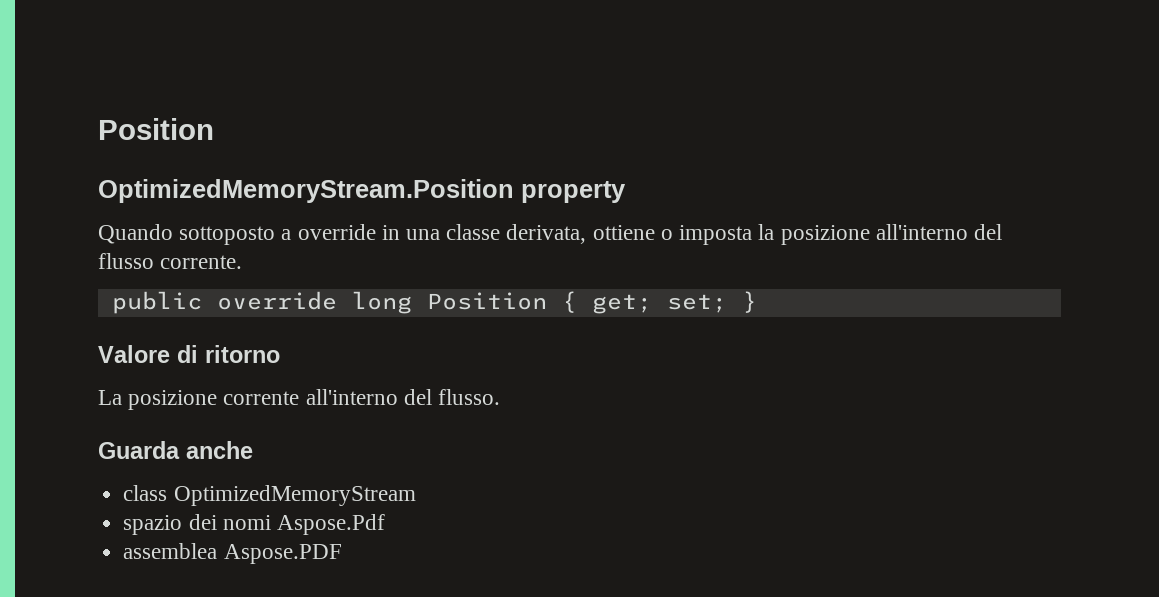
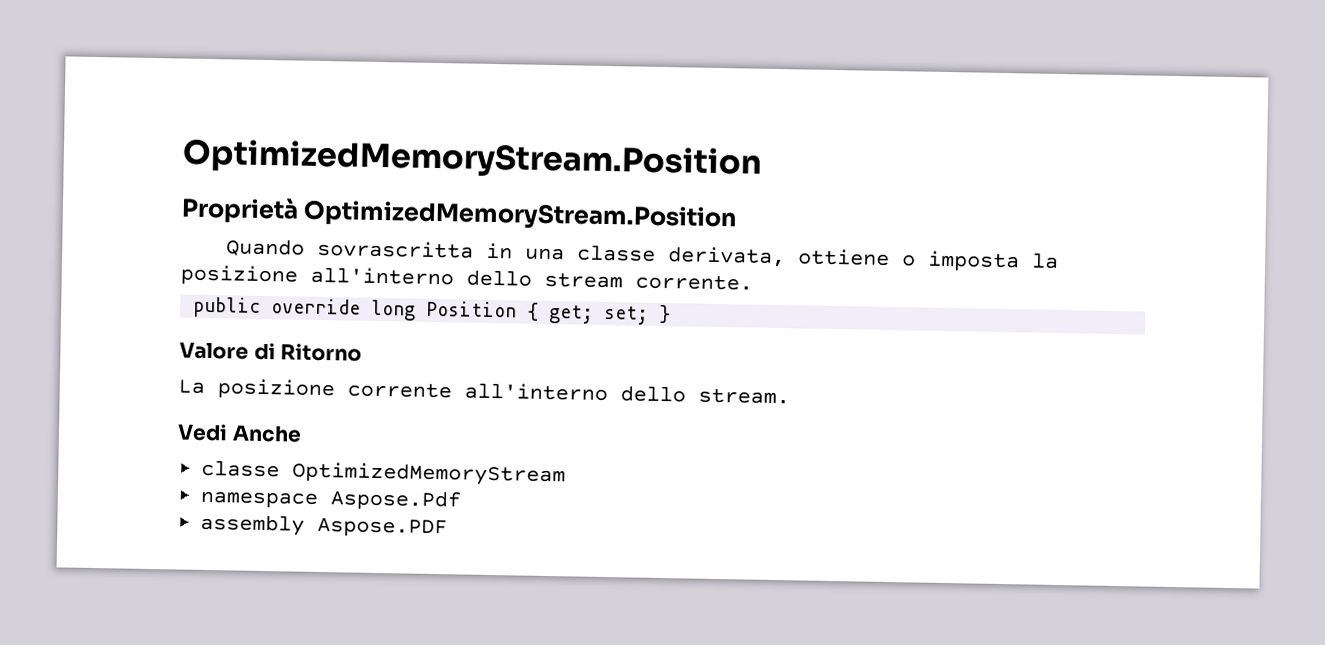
[98,118,214,140] [98,179,626,203] Position // OptimizedMemoryStream.Position property -> [182,138,763,181] [181,196,739,233] OptimizedMemoryStream.Position // Proprietà OptimizedMemoryStream.Position
[179,224,376,245] sottoposto a override -> [317,239,475,259] sovrascritta
[973,224,1002,240] [98,253,154,269] del flusso -> [466,269,623,289] dello stream
[205,345,280,363] ritorno -> [280,343,363,362] Ritorno
[403,389,501,405] [98,441,253,459] [123,485,416,506] [123,514,271,535] del flusso. // Guarda anche // class OptimizedMemoryStream // spazio dei nomi -> [620,385,790,405] [177,423,302,443] [201,459,567,487] [200,490,319,509] dello stream. // Vedi Anche // classe OptimizedMemoryStream // namespace
[123,543,218,559] assemblea -> [200,513,306,536] assembly

